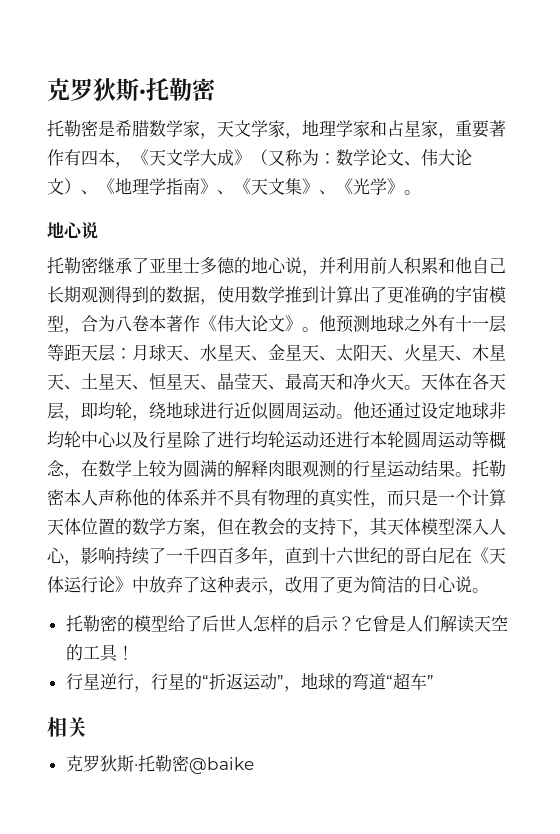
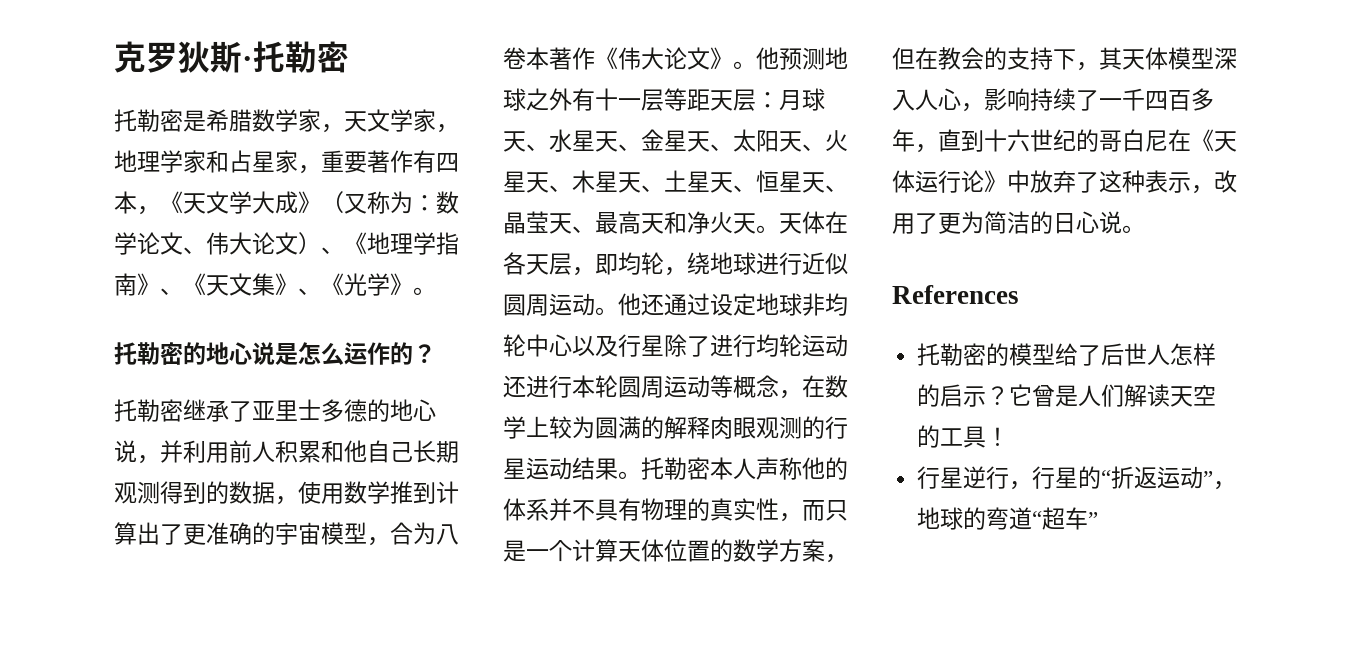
[47,222,98,239] 地心说 -> [114,342,436,365] 托勒密的地心说是怎么运作的？
(489, 590) none -> [892,285,1019,304] // References
[47,717,87,737] [65,755,254,774] // 相关 // 克罗狄斯·托勒密@baike -> (1099, 519) none

